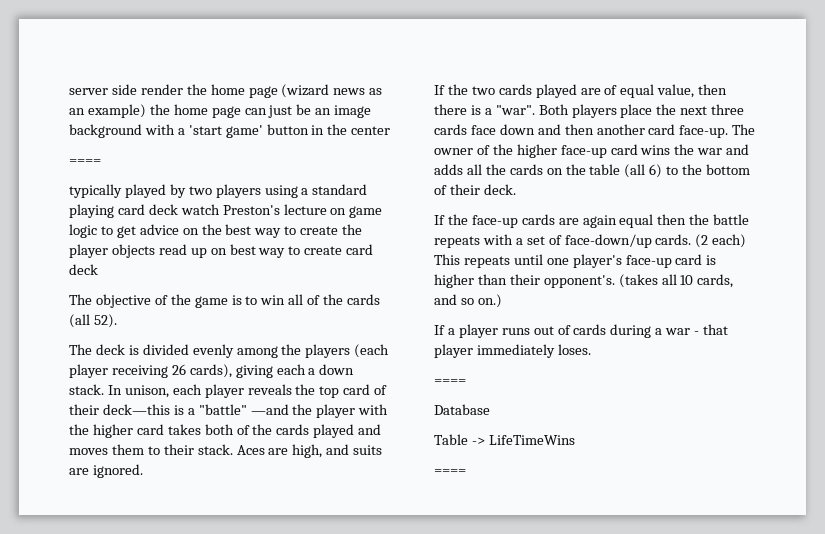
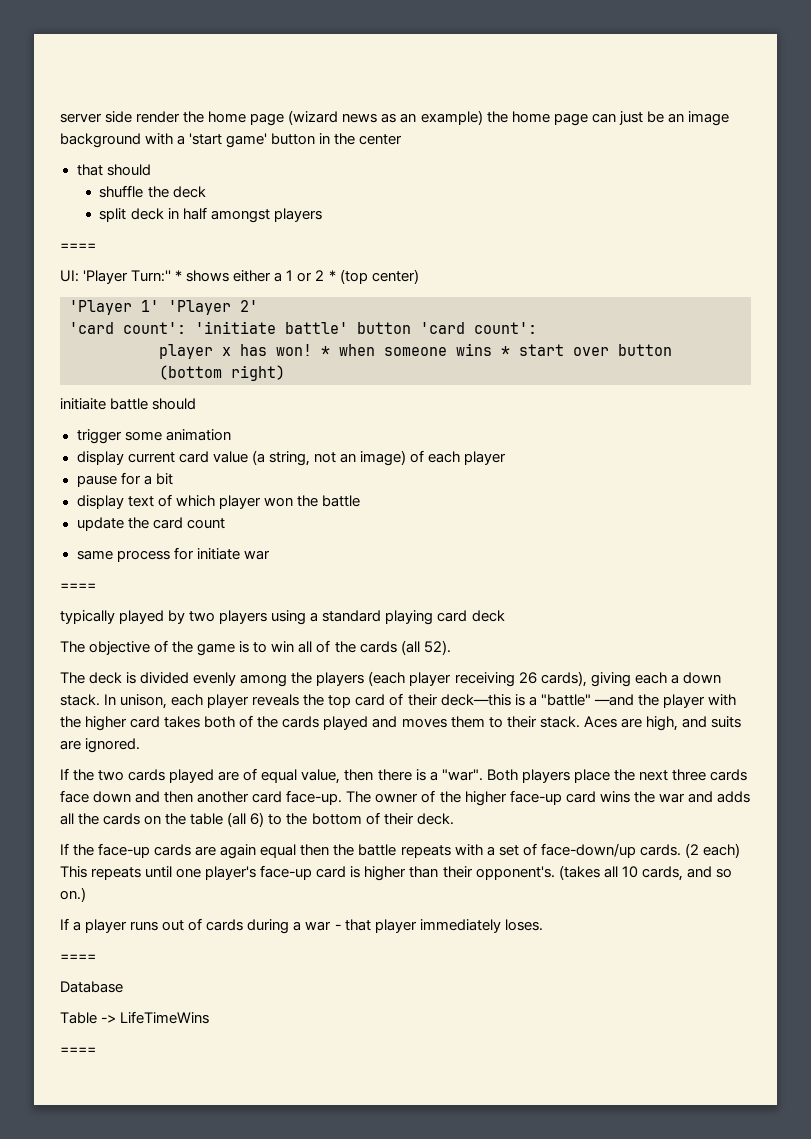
(391, 130) none -> [76,164,151,176] [99,185,206,198] [99,207,322,223] [60,243,96,250] [60,269,419,284] [69,300,258,315] [69,321,537,334] [159,343,672,359] [159,365,285,381] [60,398,197,410] [76,429,231,444] [76,450,507,466] [76,472,173,487] [76,494,360,509] [76,517,225,531] [76,547,270,562] // that should // shuffle the deck // split deck in half amongst players // ==== // UI: 'Player Turn:'' * shows either a 1 or 2 * (top center) // 'Player 1' 'Player 2' // 'card count': 'initiate battle' button 'card count': // player x has won! * when someone wins * start over button (bottom right) // initiaite battle should // trigger some animation // display current card value (a string, not an image) of each player // pause for a bit // display text of which player won the battle // update the card count // same process for initiate war
[180,204,383,218] [69,224,363,238] [69,244,374,258] [69,264,98,275] watch Preston's lecture on game logic to get advice on the best way to create the player objects read up on best way to create card deck -> (505, 616) none

